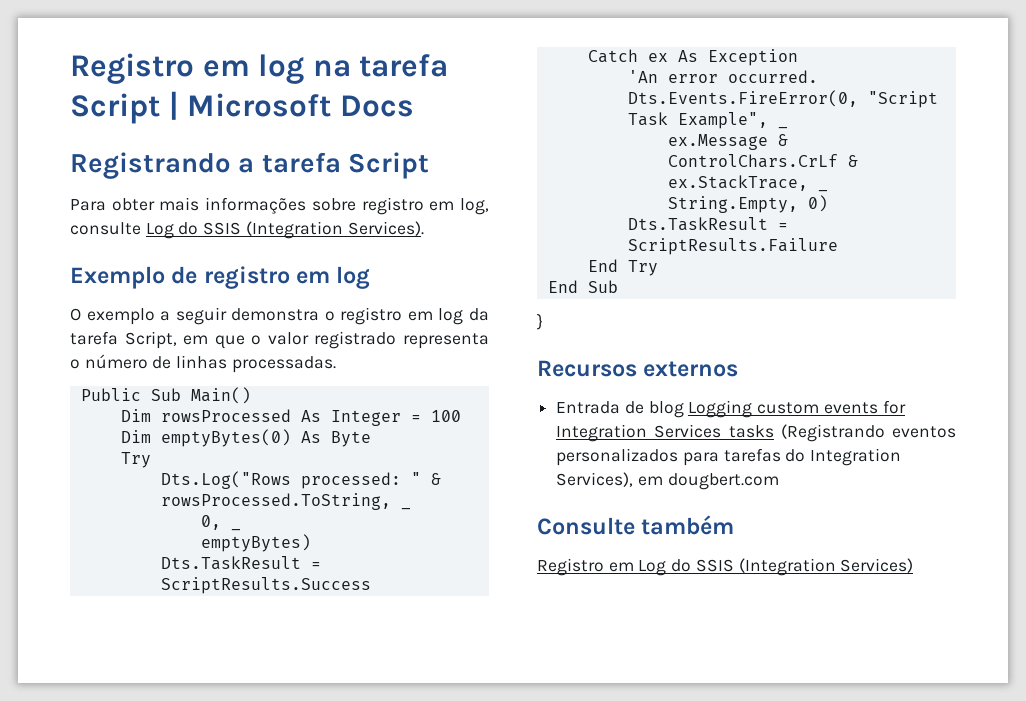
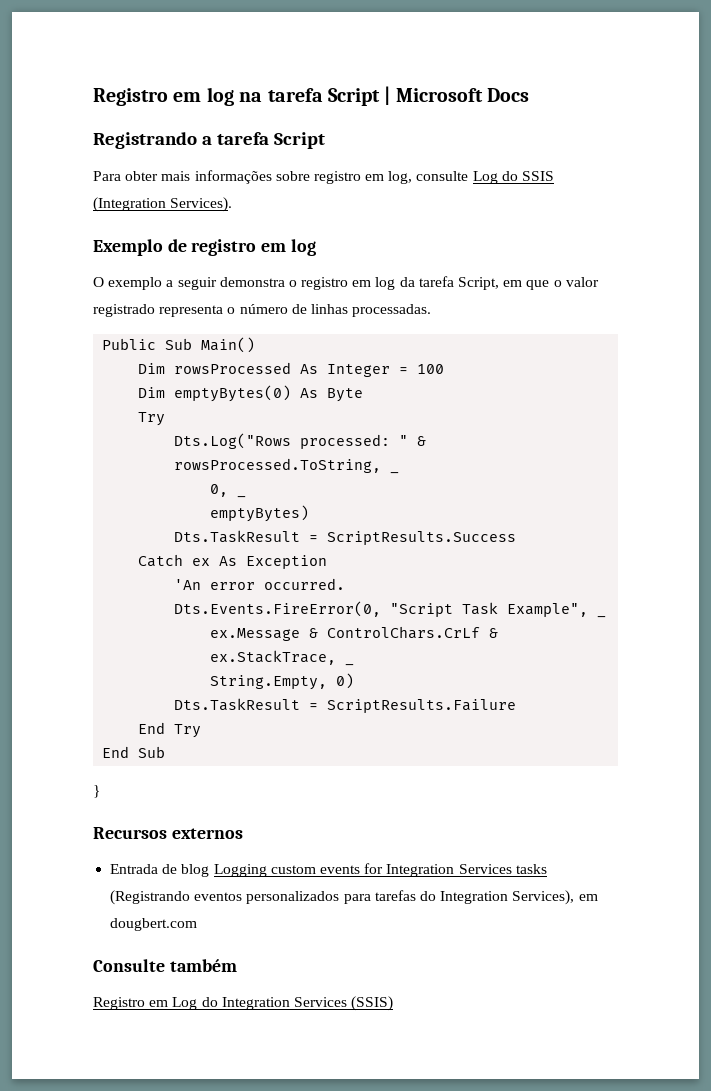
[695,558,914,576] SSIS (Integration Services) -> [221,996,394,1011] Integration Services (SSIS)

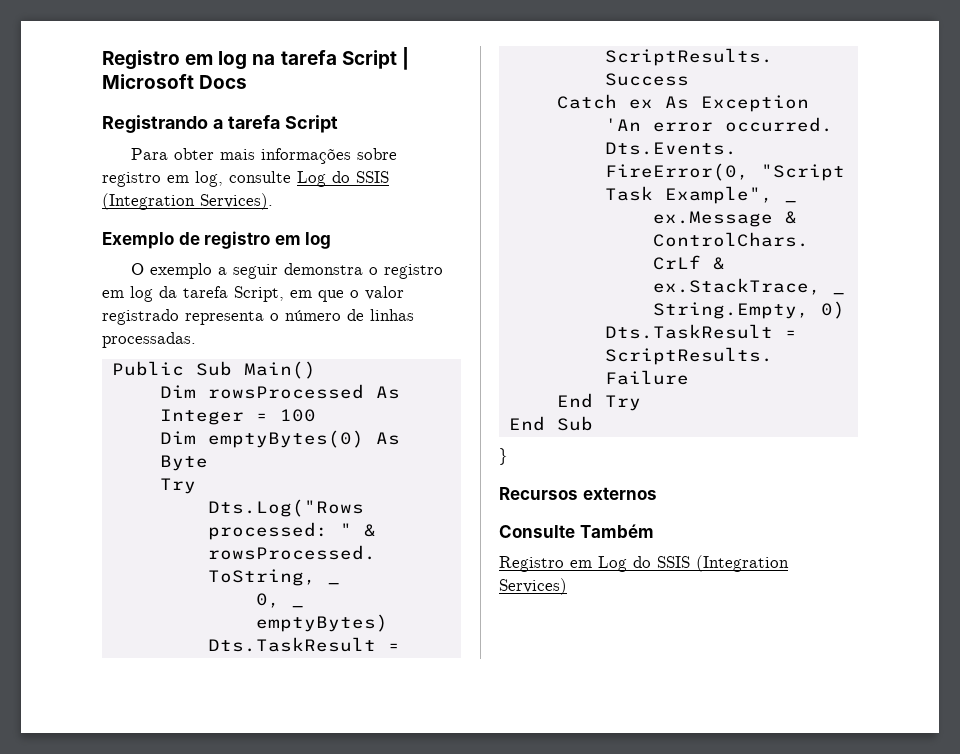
[110,863,547,877] [110,890,598,905] [110,918,198,931] // Entrada de blog Logging custom events for Integration Services tasks (Registrando eventos personalizados para tarefas do Integration Services), em dougbert.com -> (657, 493) none
[169,959,237,972] também -> [579,524,654,538] Também
[221,996,394,1011] Integration Services (SSIS) -> [657,555,789,572] [499,578,567,595] SSIS (Integration Services)

